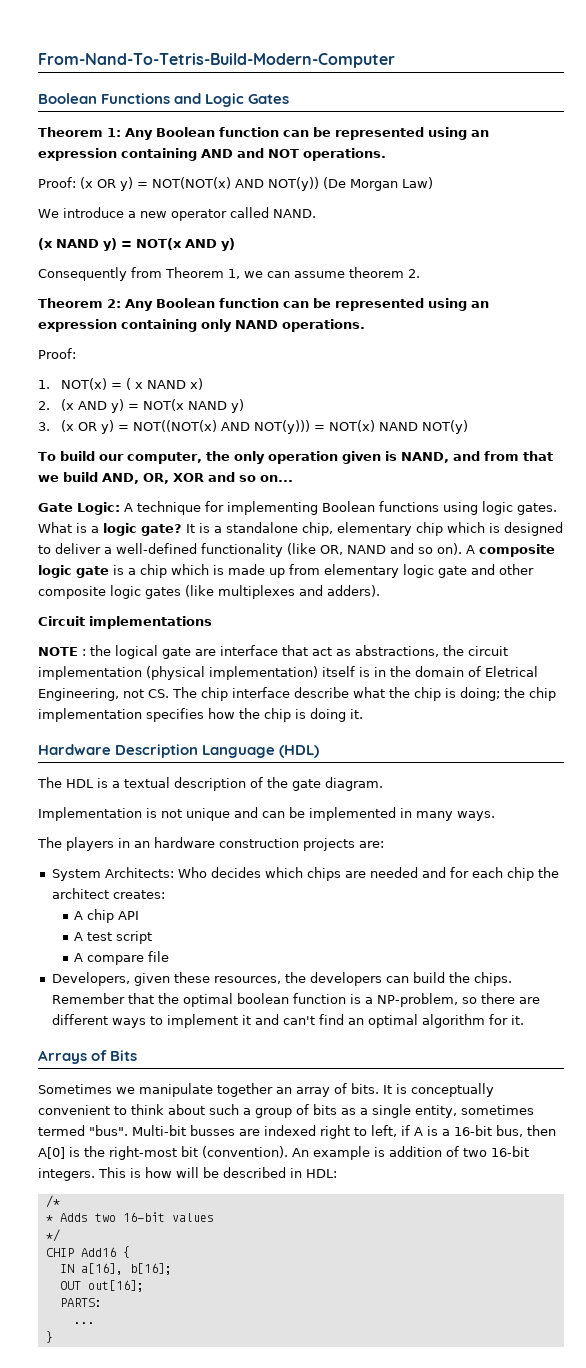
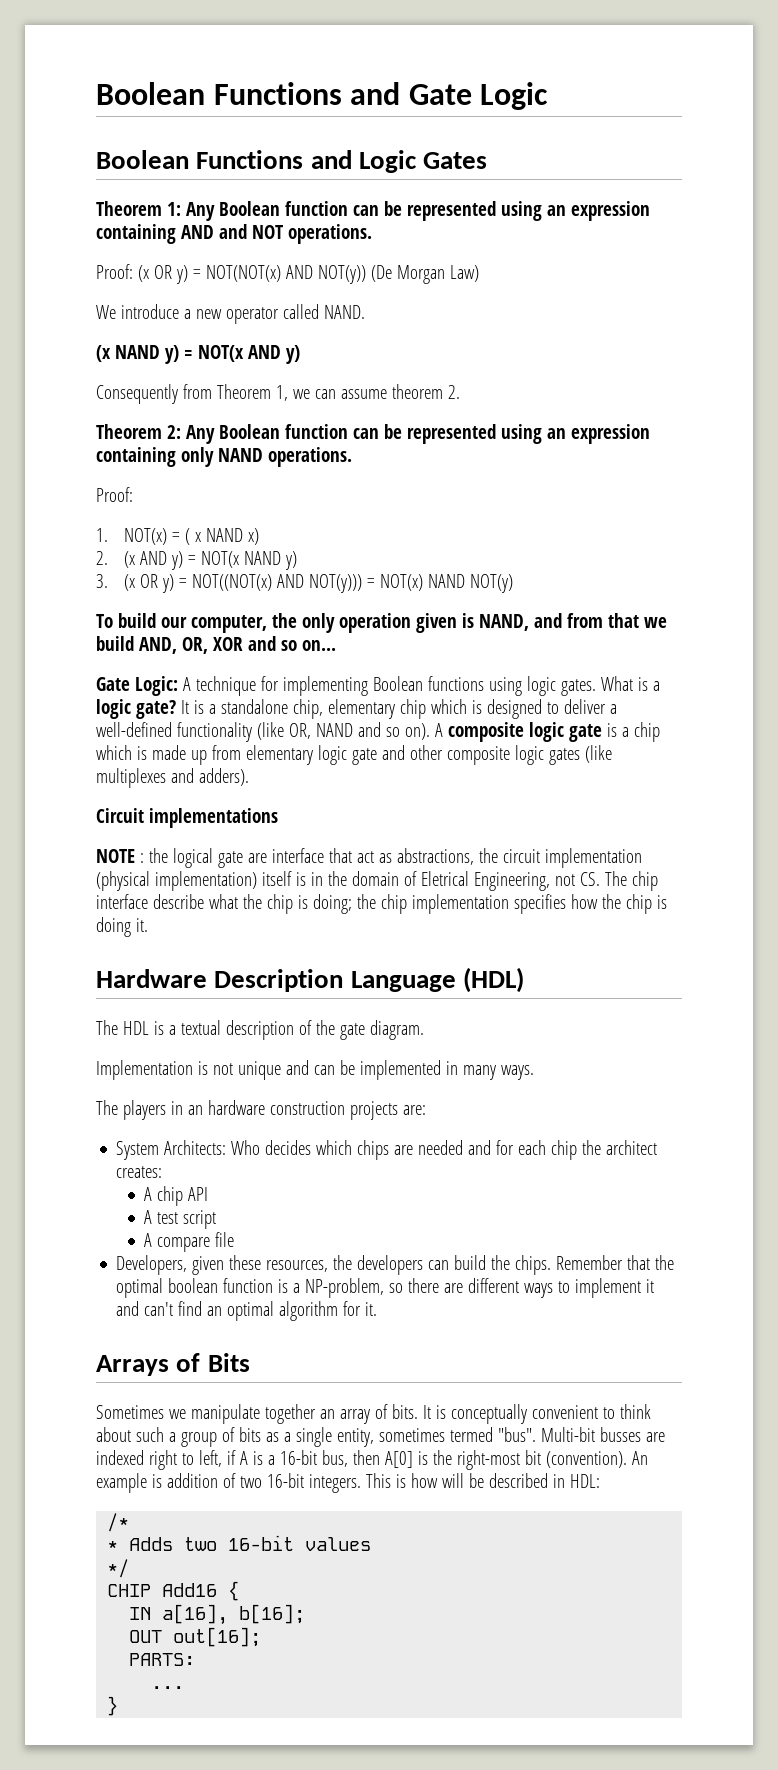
[38,53,395,68] From-Nand-To-Tetris-Build-Modern-Computer -> [96,82,549,110] Boolean Functions and Gate Logic

